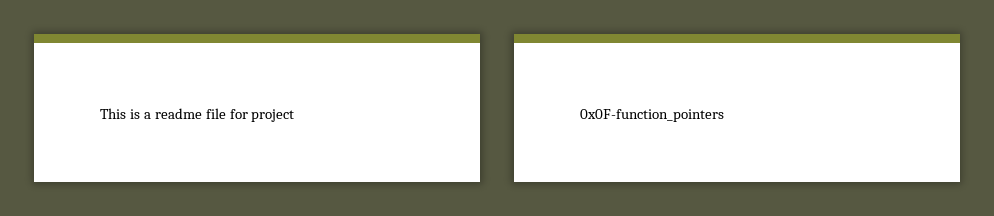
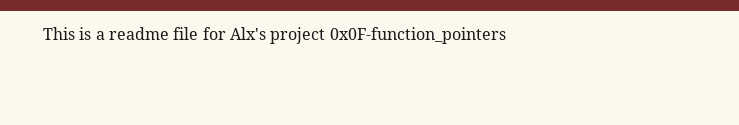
(248, 114) none -> [229,27,266,40] Alx's

